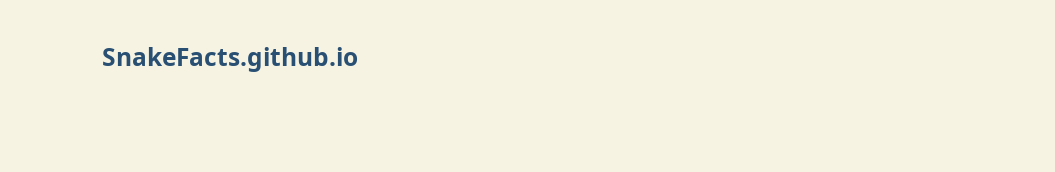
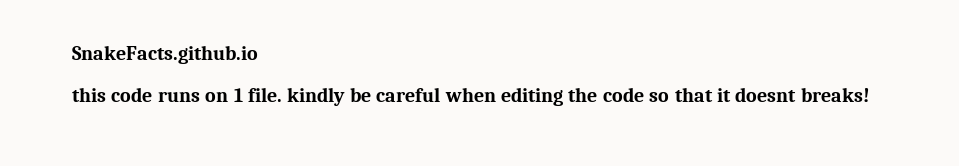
(358, 59) none -> [72,87,870,106] // this code runs on 1 file. kindly be careful when editing the code so that it doesnt breaks!

